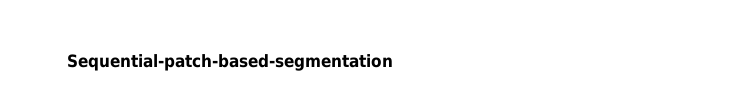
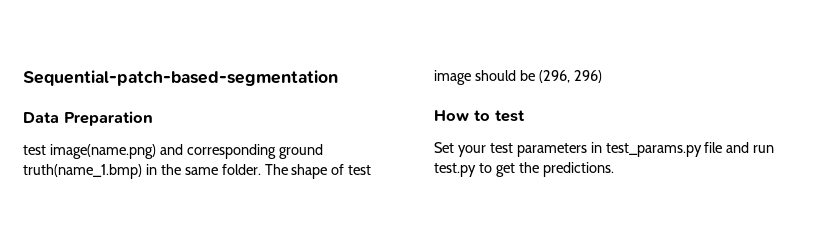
(393, 62) none -> [23,111,153,126] [23,144,323,159] [23,164,372,179] [434,70,602,85] [434,110,525,122] [434,142,775,157] [434,162,614,177] // Data Preparation // test image(name.png) and corresponding ground truth(name_1.bmp) in the same folder. The shape of test image should be (296, 296) // How to test // Set your test parameters in test_params.py file and run test.py to get the predictions.

